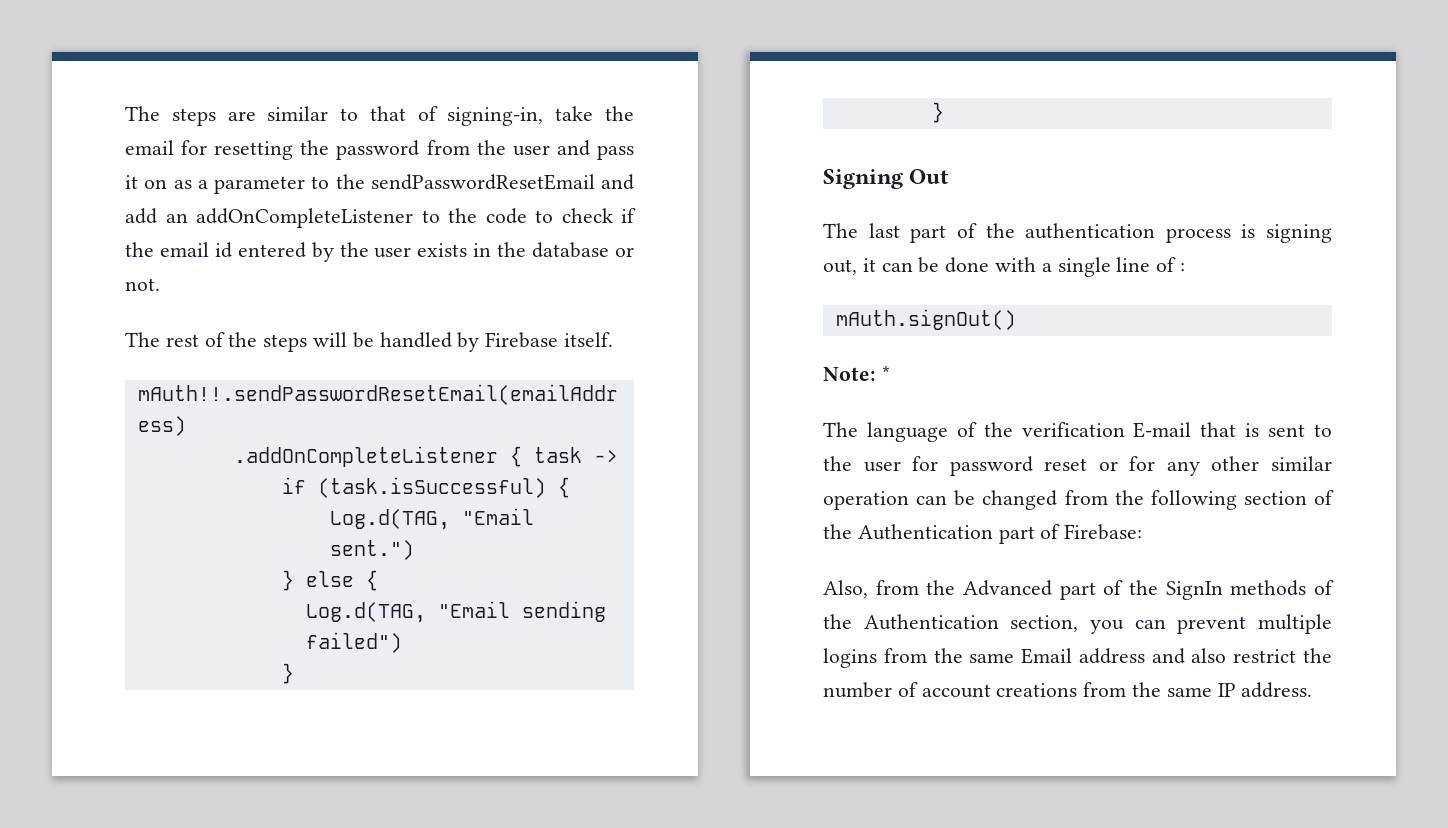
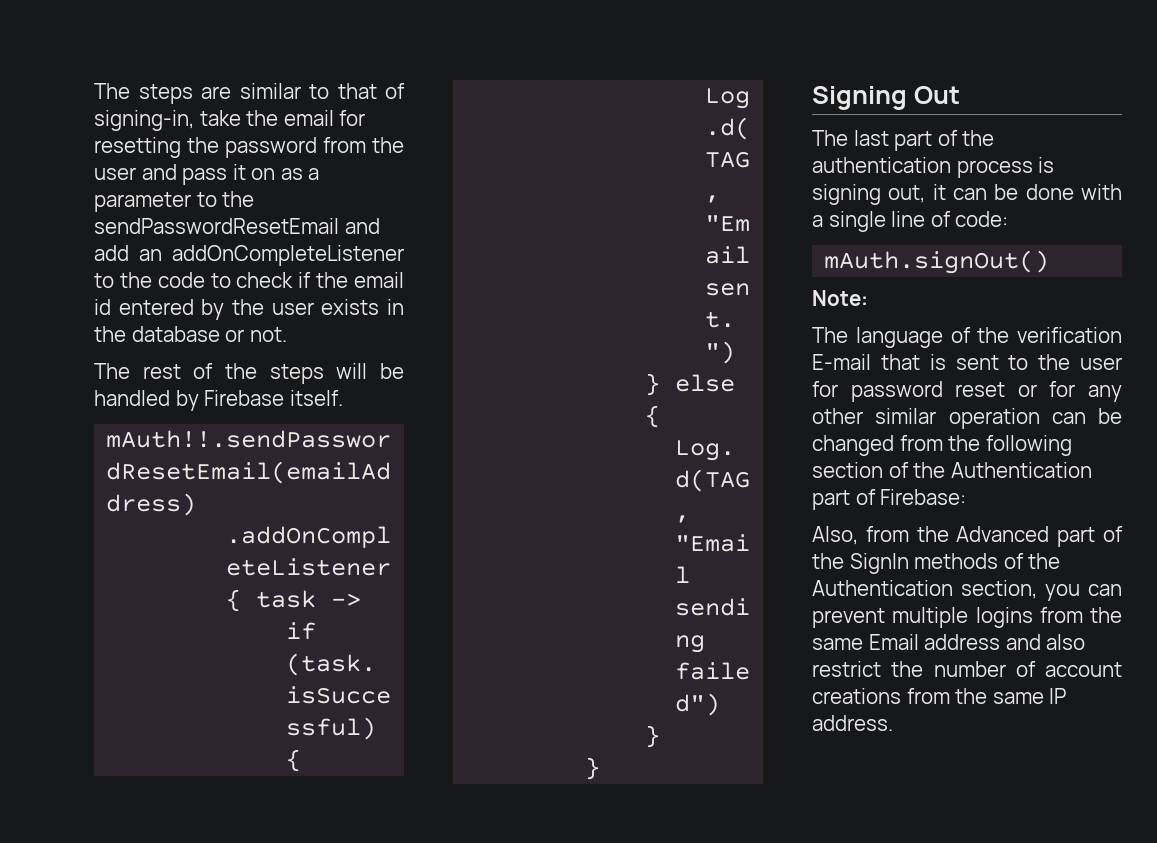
[1180,263,1186,272] : -> [955,211,1009,227] code:
[881,366,890,381] * -> (868, 298) none

